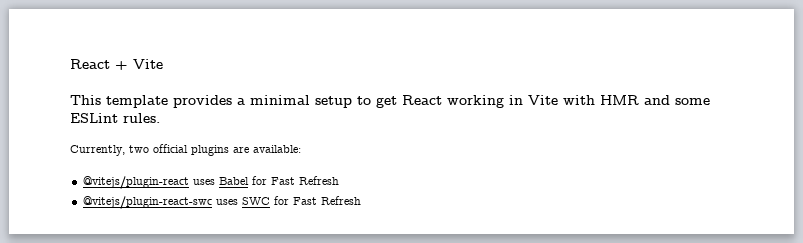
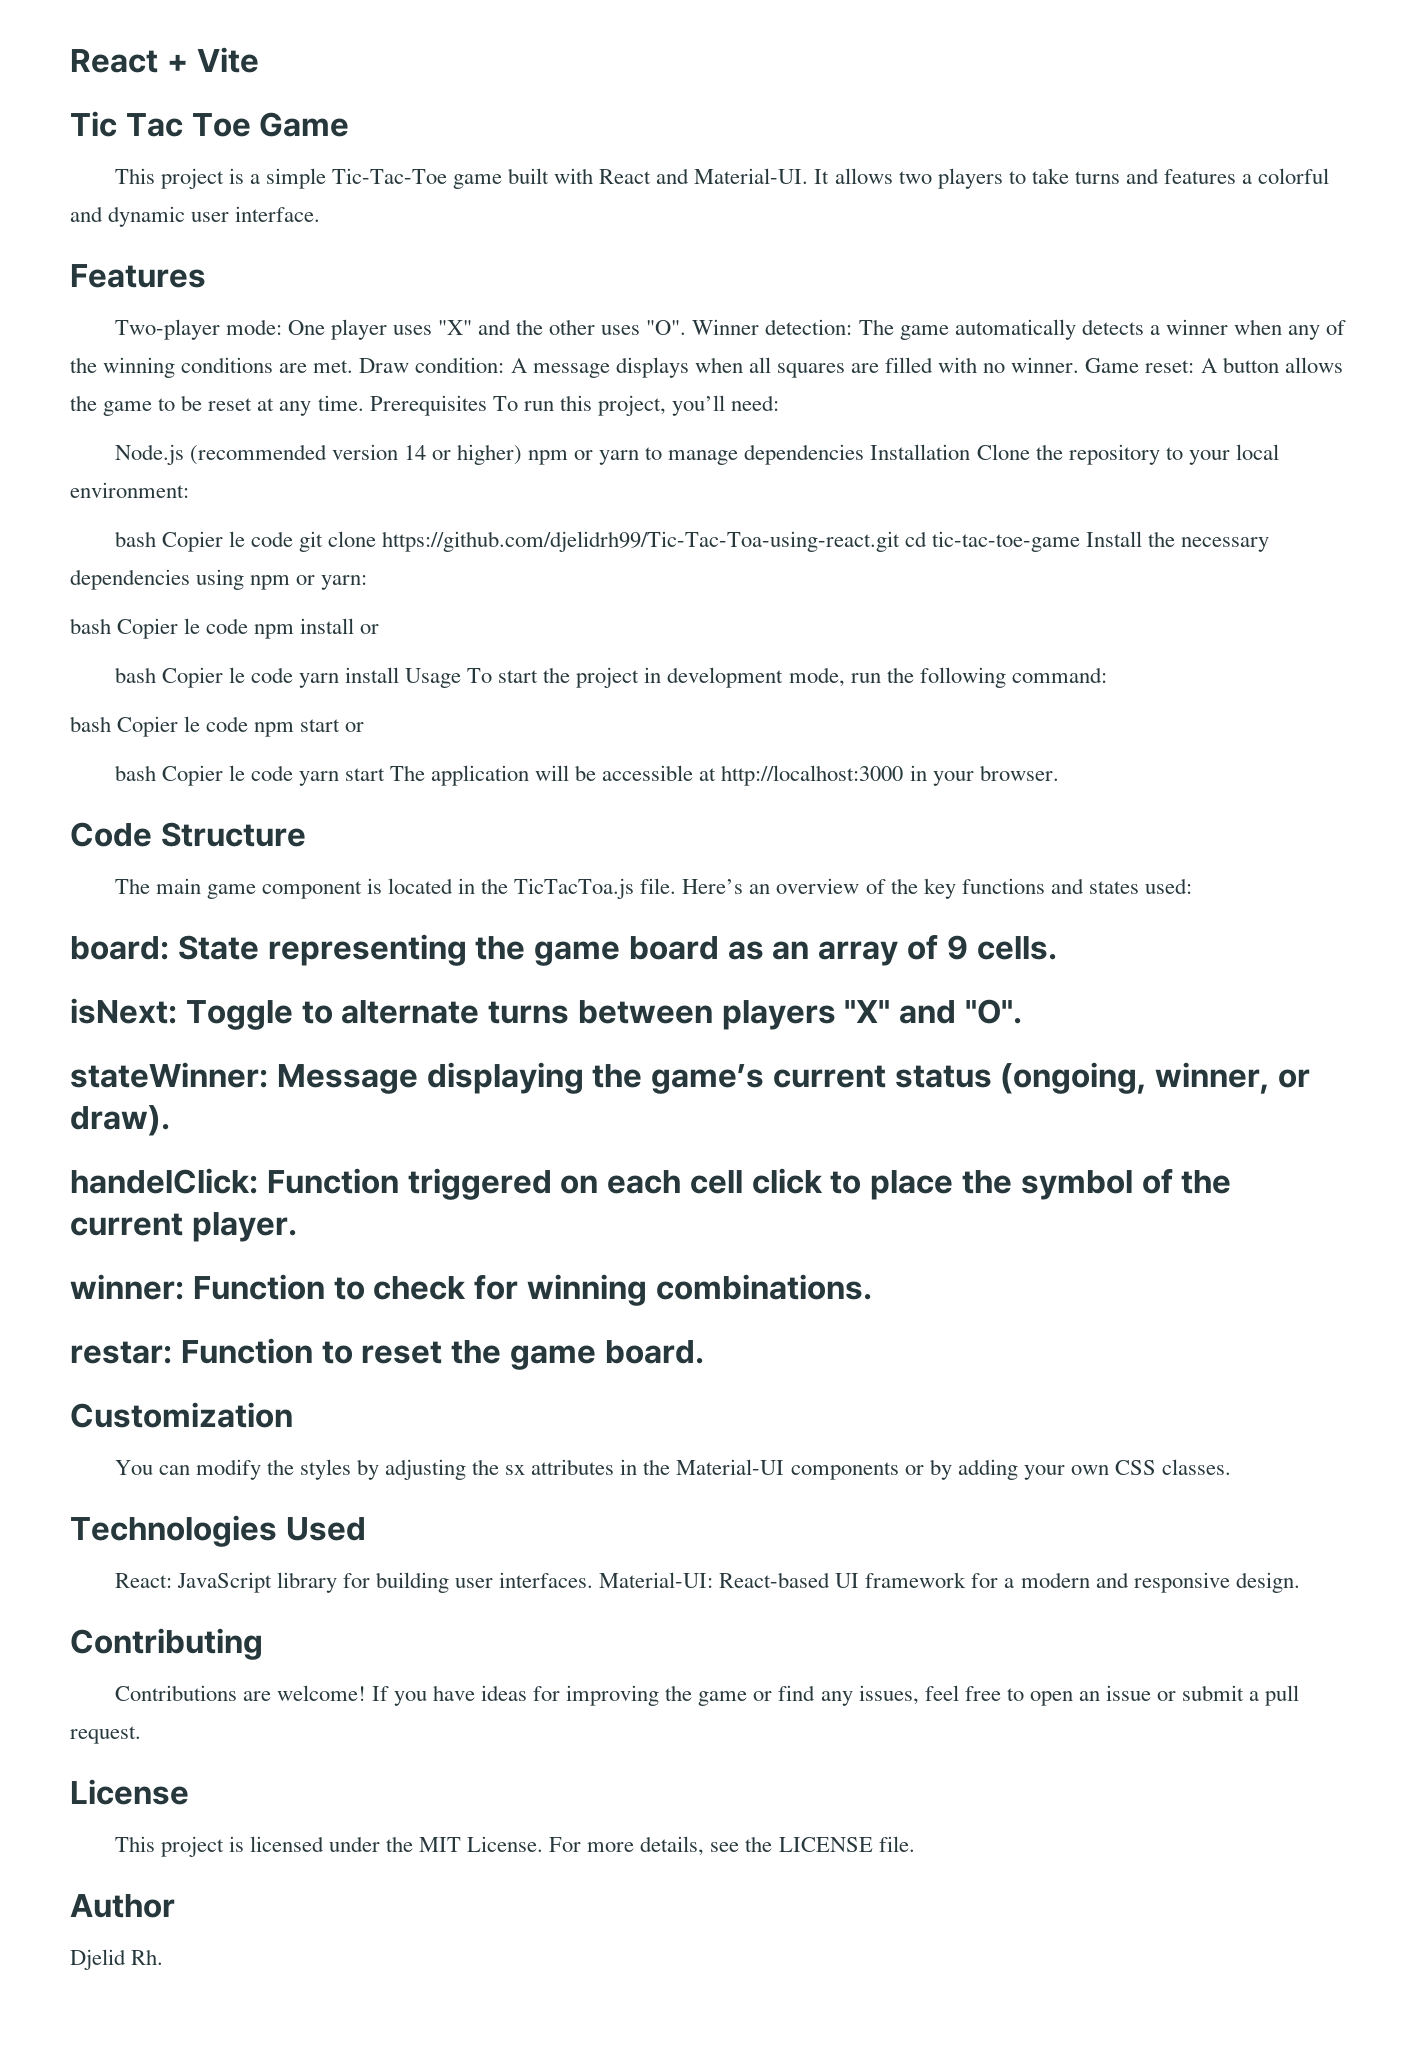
[70,95,710,108] [70,113,160,123] [70,144,301,156] [82,176,339,189] [82,196,361,209] This template provides a minimal setup to get React working in Vite with HMR and some ESLint rules. // Currently, two official plugins are available: // @vitejs/plugin-react uses Babel for Fast Refresh // @vitejs/plugin-react-swc uses SWC for Fast Refresh -> [70,111,350,137] [114,168,1330,189] [70,206,321,227] [70,264,206,288] [114,319,1347,340] [70,357,1343,378] [70,395,780,416] [114,444,1279,465] [70,482,189,498] [114,531,1270,552] [70,569,368,590] [70,618,380,639] [114,667,1107,688] [70,716,365,737] [114,765,1059,786] [70,822,306,847] [114,878,1192,899] [70,934,1057,966] [70,998,1022,1030] [70,1062,1310,1094] [70,1105,170,1136] [70,1168,1232,1200] [70,1212,297,1242] [70,1274,872,1306] [70,1338,704,1370] [70,1402,293,1428] [114,1459,1232,1480] [70,1515,366,1547] [114,1572,1300,1593] [70,1628,263,1660] [114,1685,1300,1706] [70,1726,141,1744] [70,1779,189,1805] [114,1836,915,1857] [70,1894,175,1918] [70,1949,164,1970] Tic Tac Toe Game // This project is a simple Tic-Tac-Toe game built with React and Material-UI. It allows two players to take turns and features a colorful and dynamic user interface. // Features // Two-player mode: One player uses "X" and the other uses "O". Winner detection: The game automatically detects a winner when any of the winning conditions are met. Draw condition: A message displays when all squares are filled with no winner. Game reset: A button allows the game to be reset at any time. Prerequisites To run this project, you’ll need: // Node.js (recommended version 14 or higher) npm or yarn to manage dependencies Installation Clone the repository to your local environment: // bash Copier le code git clone https://github.com/djelidrh99/Tic-Tac-Toa-using-react.git cd tic-tac-toe-game Install the necessary dependencies using npm or yarn: // bash Copier le code npm install or // bash Copier le code yarn install Usage To start the project in development mode, run the following command: // bash Copier le code npm start or // bash Copier le code yarn start The application will be accessible at http://localhost:3000 in your browser. // Code Structure // The main game component is located in the TicTacToa.js file. Here’s an overview of the key functions and states used: // board: State representing the game board as an array of 9 cells. // isNext: Toggle to alternate turns between players "X" and "O". // stateWinner: Message displaying the game’s current status (ongoing, winner, or draw). // handelClick: Function triggered on each cell click to place the symbol of the current player. // winner: Function to check for winning combinations. // restar: Function to reset the game board. // Customization // You can modify the styles by adjusting the sx attributes in the Material-UI components or by adding your own CSS classes. // Technologies Used // React: JavaScript library for building user interfaces. Material-UI: React-based UI framework for a modern and responsive design. // Contributing // Contributions are welcome! If you have ideas for improving the game or find any issues, feel free to open an issue or submit a pull request. // License // This project is licensed under the MIT License. For more details, see the LICENSE file. // Author // Djelid Rh.

